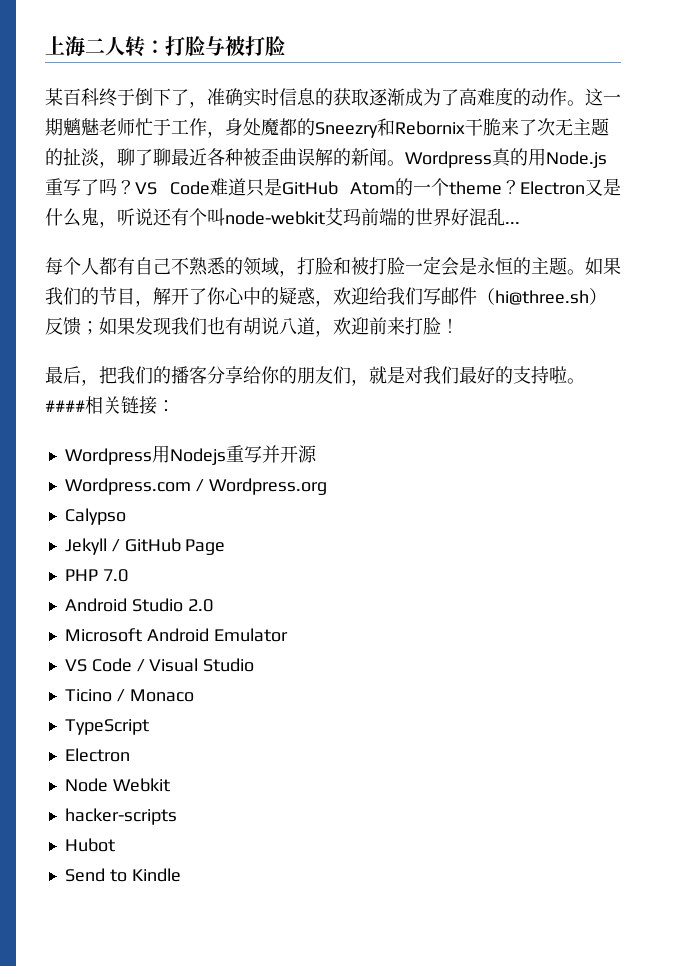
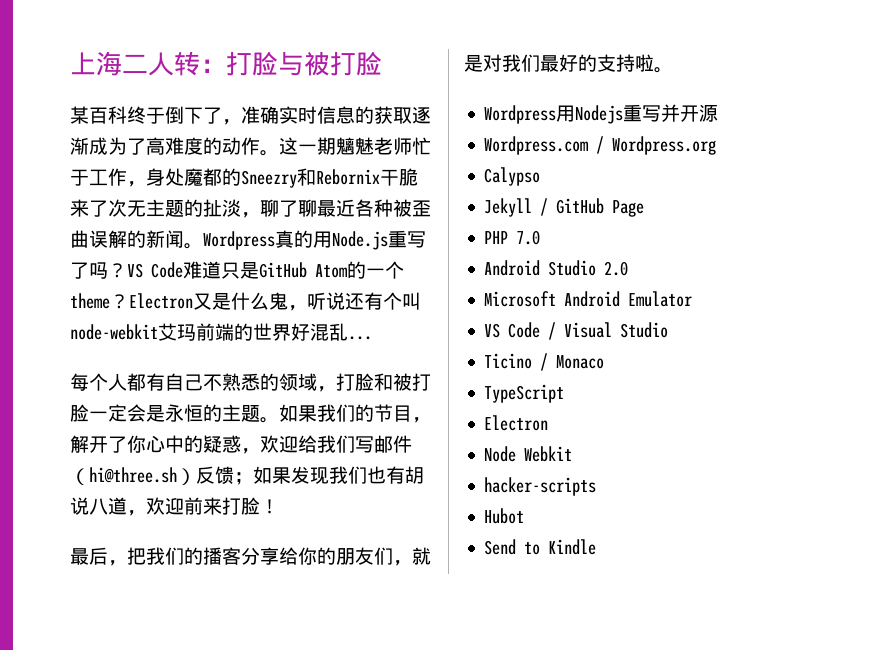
[45,396,175,415] ####相关链接： -> (673, 70) none

